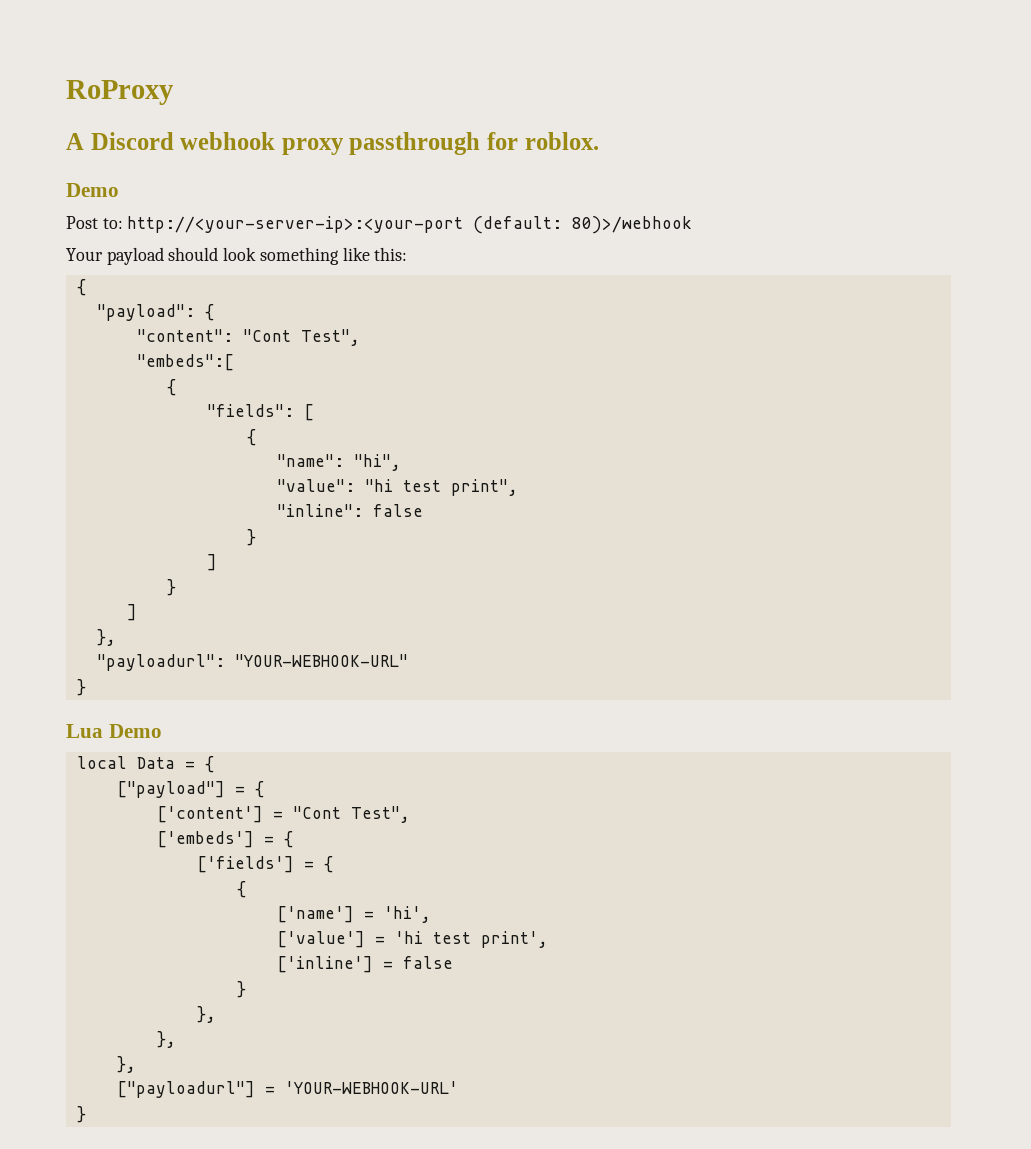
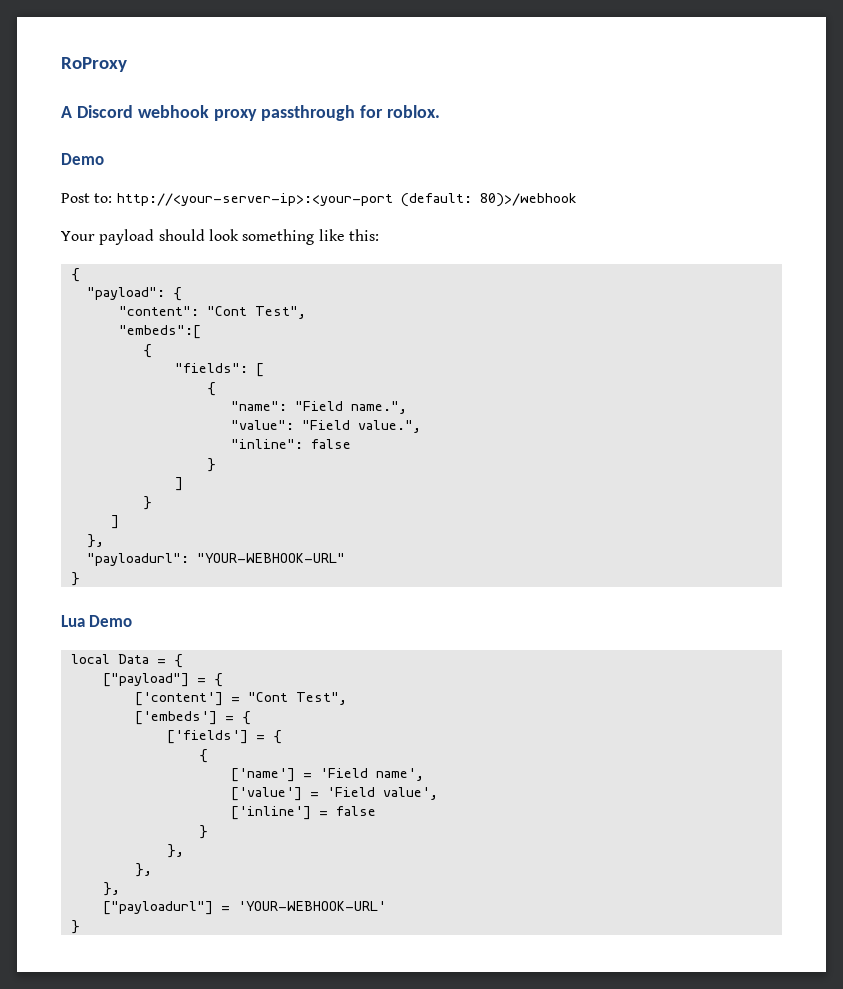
[353,454,401,471] "hi", -> [294,401,407,414] "Field name.",
[364,479,518,496] "hi test print", -> [301,420,421,433] "Field value.",
[383,906,431,923] 'hi', -> [319,768,424,781] 'Field name',
[394,931,548,948] 'hi test print', -> [326,787,438,800] 'Field value',

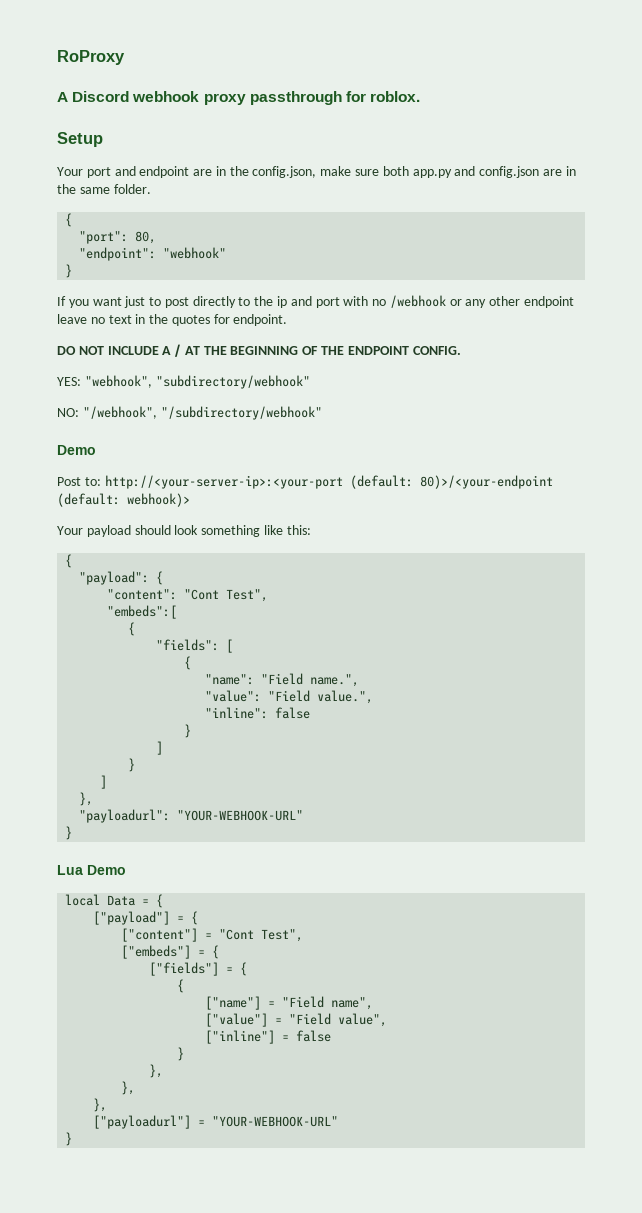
(441, 111) none -> [57,132,103,147] [57,166,576,178] [57,184,151,194] [65,213,73,227] [79,231,157,244] [79,247,227,261] [65,264,73,278] [57,295,575,308] [57,314,288,326] [57,344,461,357] [57,375,310,389] [57,406,322,420] // Setup // Your port and endpoint are in the config.json, make sure both app.py and config.json are in the same folder. // { // "port": 80, // "endpoint": "webhook" // } // If you want just to post directly to the ip and port with no /webhook or any other endpoint leave no text in the quotes for endpoint. // DO NOT INCLUDE A / AT THE BEGINNING OF THE ENDPOINT CONFIG. // YES: "webhook", "subdirectory/webhook" // NO: "/webhook", "/subdirectory/webhook"
[479,193,577,207] 80)>/webhook -> [419,475,553,489] [57,493,190,507] 80)>/<your-endpoint (default: webhook)>
[134,692,223,706] ['content'] -> [121,928,199,942] ["content"]
[134,711,251,725] [166,730,248,744] ['embeds'] = { // ['fields'] -> [121,945,220,959] [149,962,220,976] ["embeds"] = { // ["fields"]
[230,768,424,782] [230,787,438,801] [230,806,311,820] ['name'] = 'Field name', // ['value'] = 'Field value', // ['inline'] -> [205,996,374,1010] [205,1013,388,1027] [205,1030,276,1044] ["name"] = "Field name", // ["value"] = "Field value", // ["inline"]
[237,901,386,911] 'YOUR-WEBHOOK-URL' -> [212,1116,339,1127] "YOUR-WEBHOOK-URL"

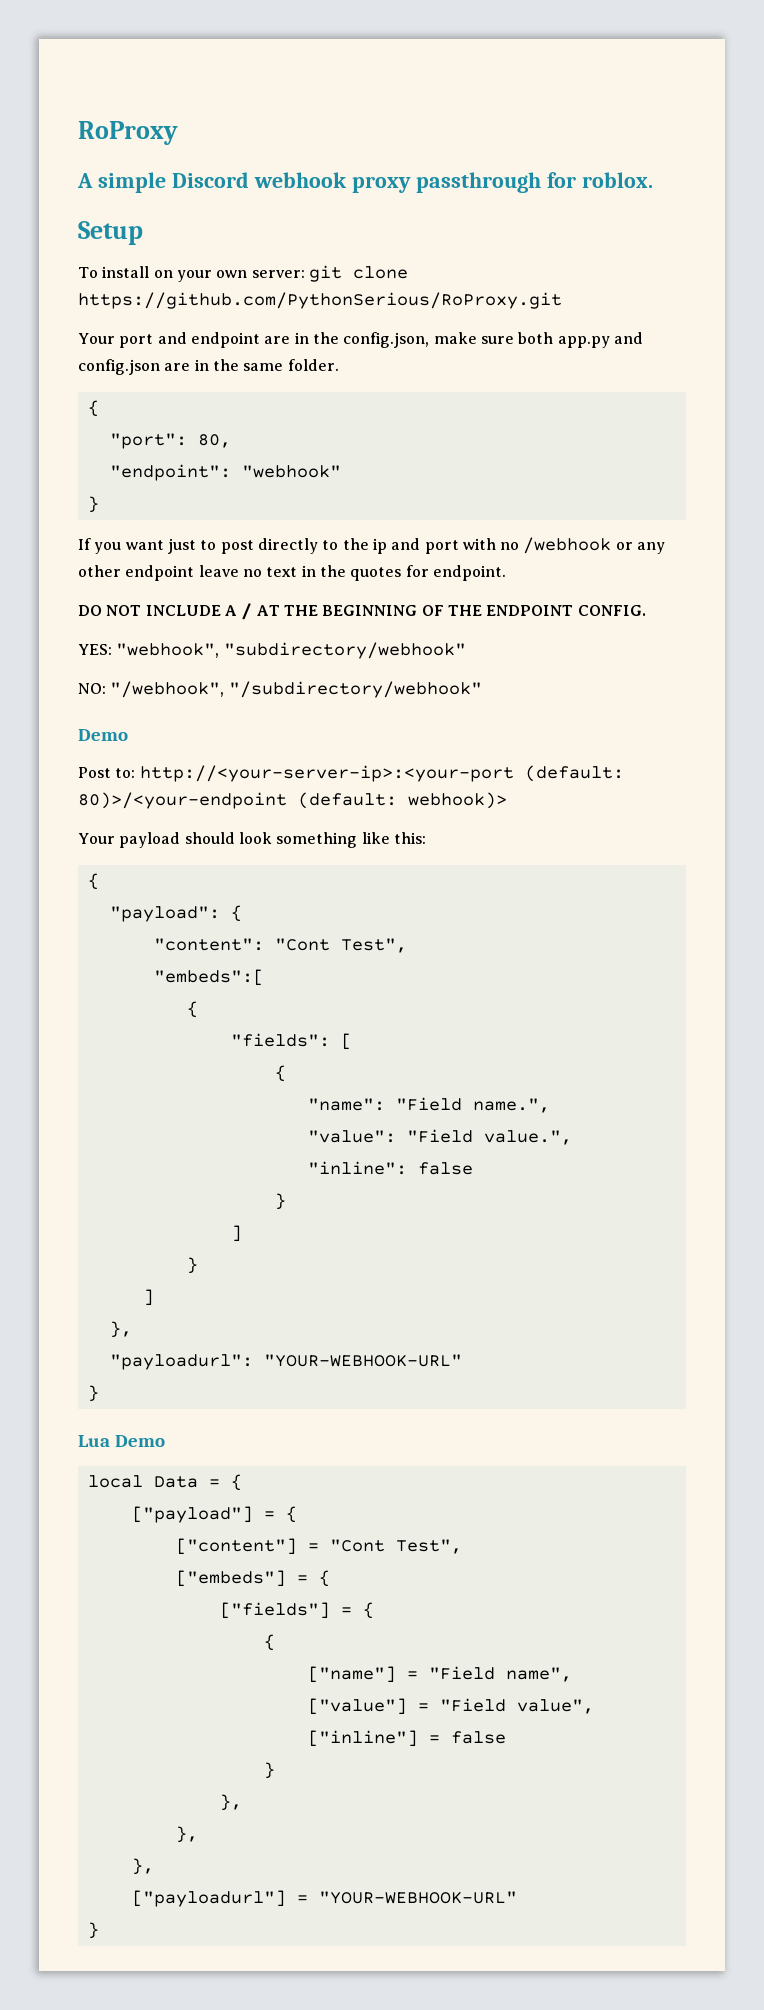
(68, 97) none -> [97,172,166,193] simple
(103, 139) none -> [78,265,408,282] [78,292,562,309] // To install on your own server: git clone https://github.com/PythonSerious/RoProxy.git

